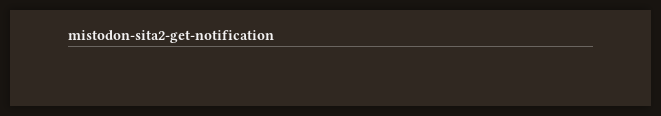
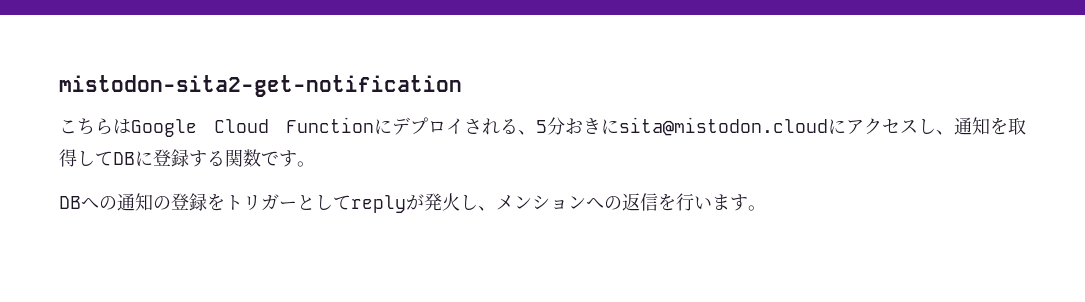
(274, 36) none -> [59,117,1026,137] [59,149,315,167] [59,193,766,213] // こちらはGoogle Cloud Functionにデプロイされる、5分おきにsita@mistodon.cloudにアクセスし、通知を取得してDBに登録する関数です。 // DBへの通知の登録をトリガーとしてreplyが発火し、メンションへの返信を行います。

